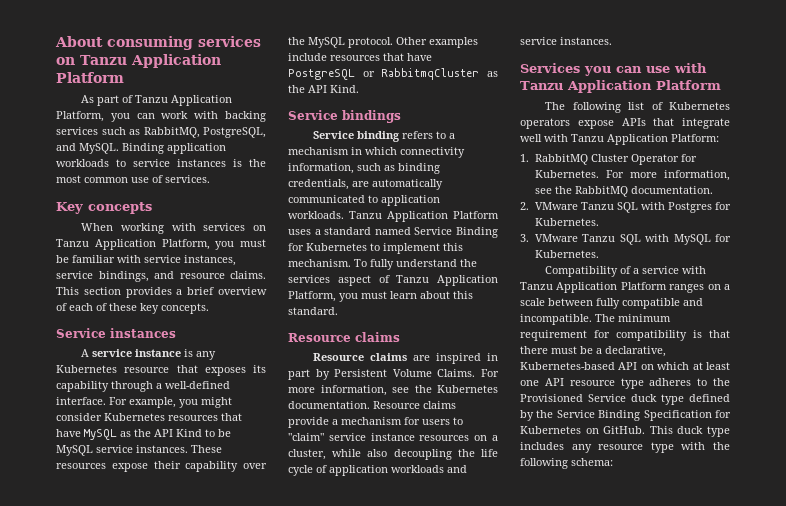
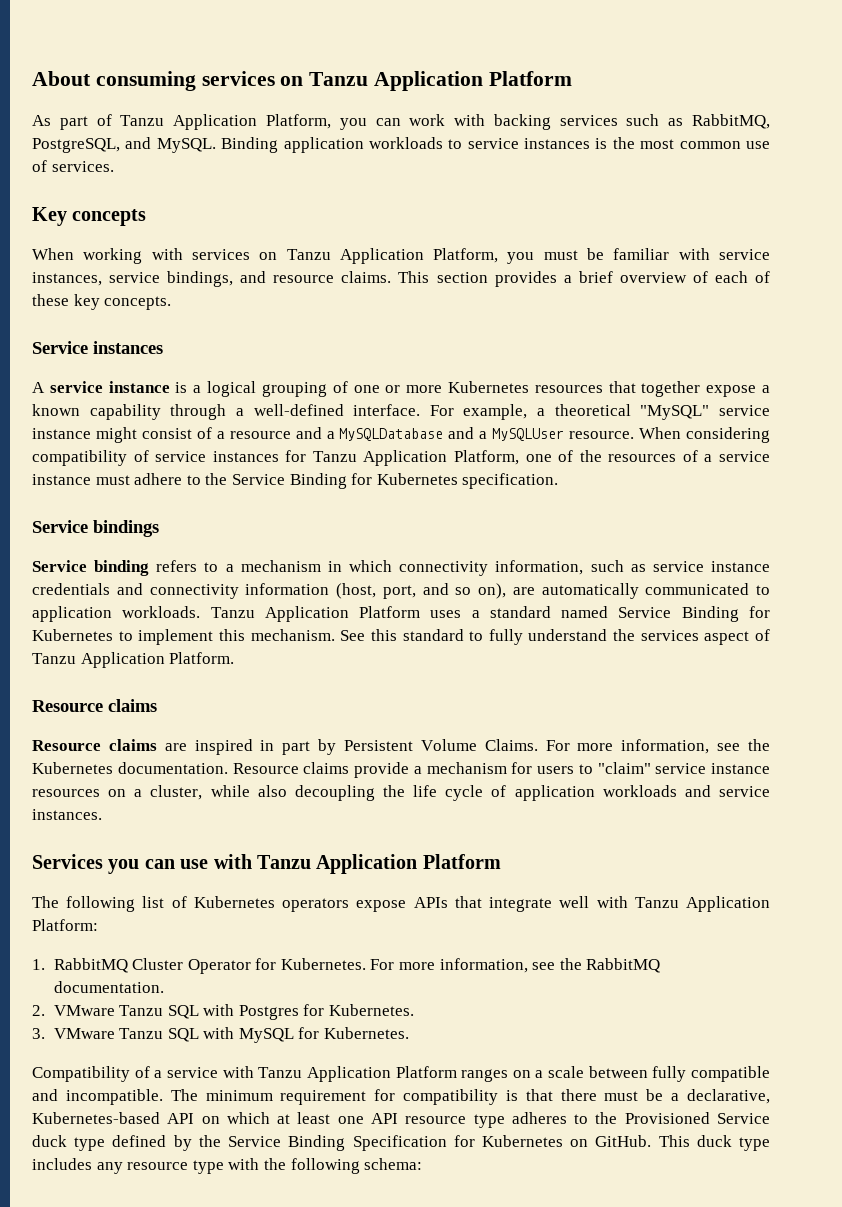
[196,351,217,360] [56,365,266,376] any Kubernetes resource that exposes its -> [193,381,770,397] [32,404,80,416] a logical grouping of one or more Kubernetes resources that together expose a known
[179,397,232,408] [56,413,242,421] [56,429,231,440] [56,445,222,456] [56,461,267,472] [288,37,478,48] [288,53,432,61] [288,68,498,80] [288,85,359,93] you might consider Kubernetes resources that have MySQL as the API Kind to be MySQL service instances. These resources expose their capability over the MySQL protocol. Other examples include resources that have PostgreSQL or RabbitmqCluster as the API Kind. -> [537,404,770,420] [32,427,771,443] [32,450,770,466] [32,473,559,489] a theoretical "MySQL" service instance might consist of a resource and a MySQLDatabase and a MySQLUser resource. When considering compatibility of service instances for Tanzu Application Platform, one of the resources of a service instance must adhere to the Service Binding for Kubernetes specification.
[398,163,440,174] [288,179,349,190] binding credentials, -> [652,561,770,572] [32,583,506,599] service instance credentials and connectivity information (host, port, and so on),
[354,259,367,267] To -> [340,629,484,641] See this standard to
[288,291,473,302] [288,307,338,315] Platform, you must learn about this standard. -> [169,652,235,664] Platform.

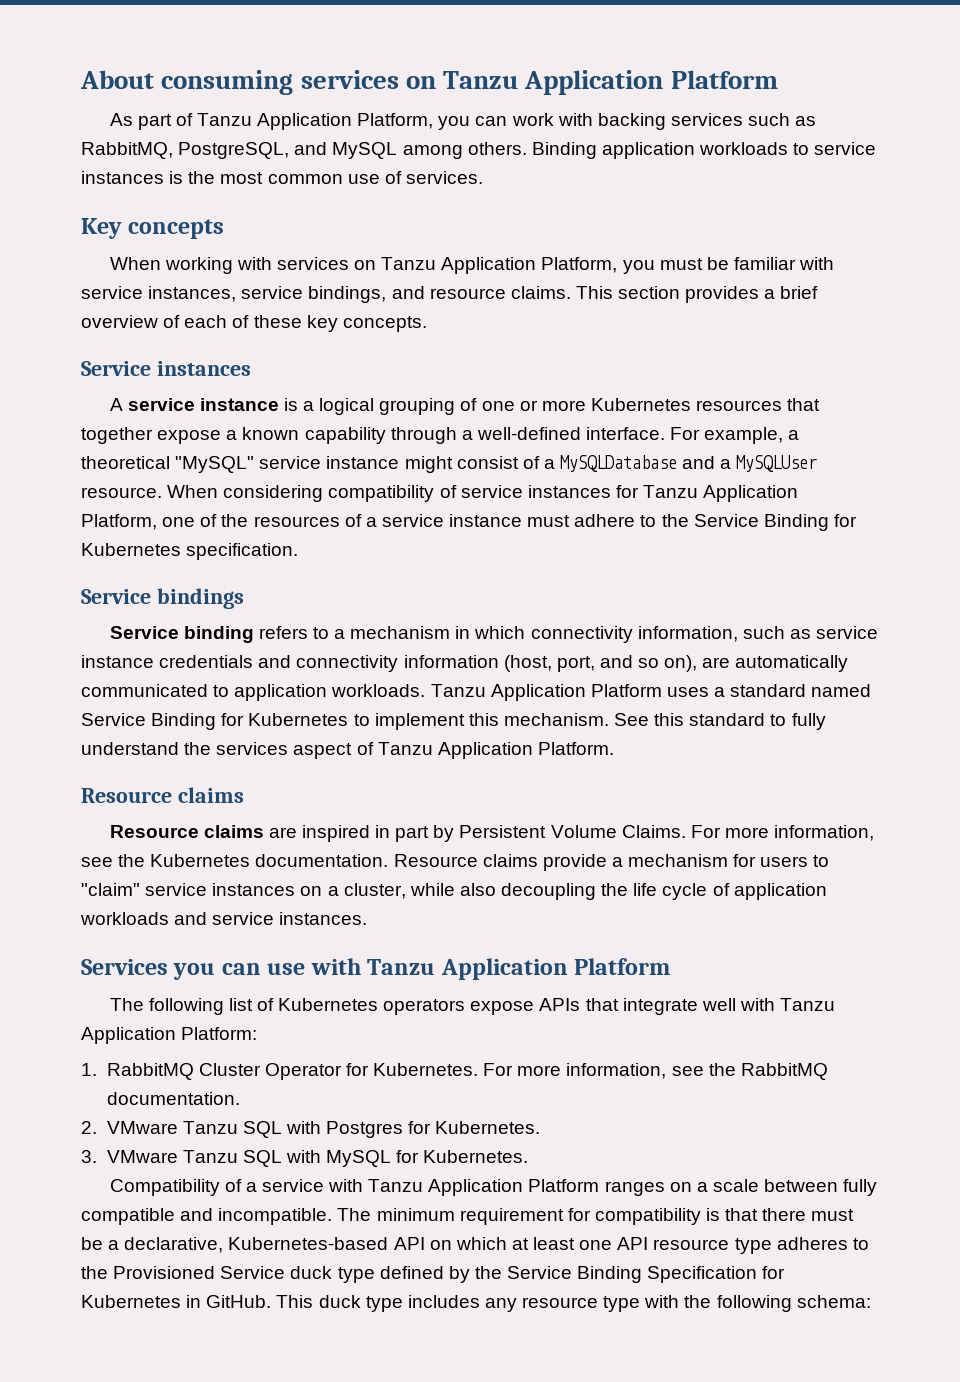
[156,138,216,153] MySQL. -> [332,142,527,159] MySQL among others.
[229,427,335,439] resource and a -> (555, 464) none
[711,763,770,774] [32,789,100,797] instance resources -> [212,883,296,896] instances
[570,1139,589,1147] on -> [186,1295,202,1308] in

